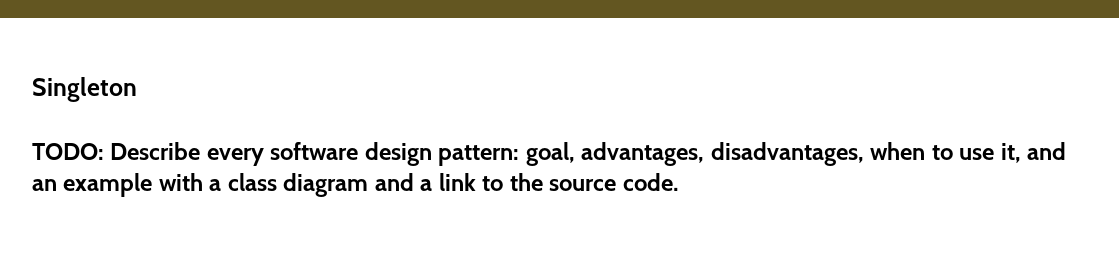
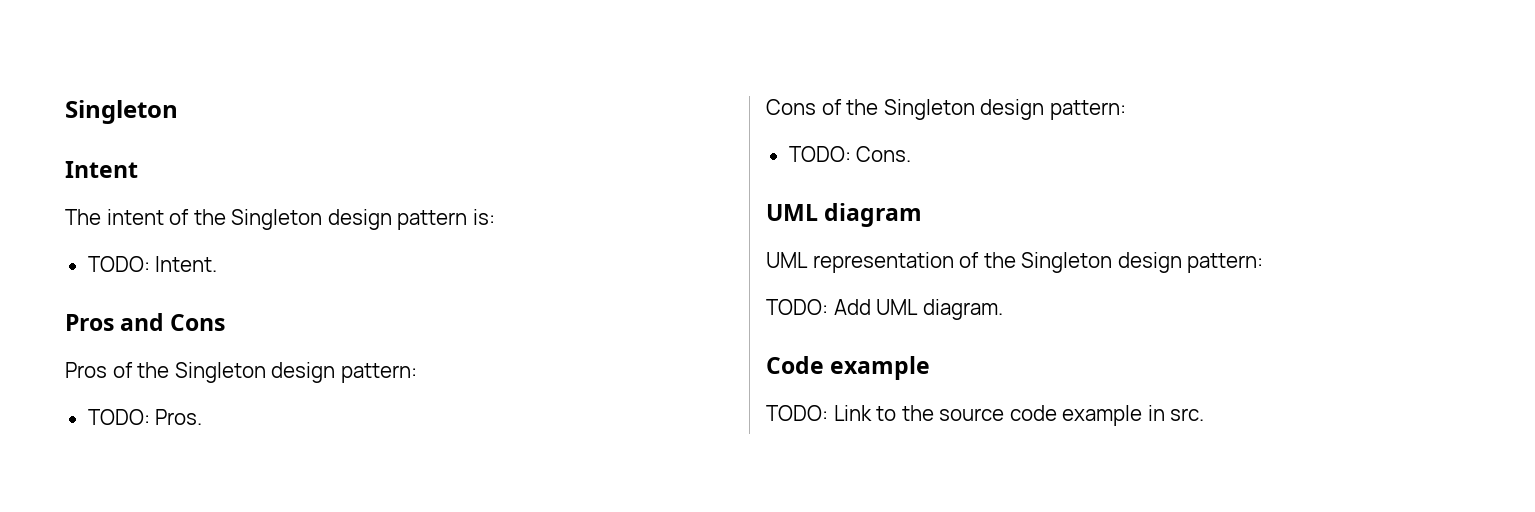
[32,142,1067,166] [32,173,679,197] TODO: Describe every software design pattern: goal, advantages, disadvantages, when to use it, and an example with a class diagram and a link to the source code. -> [65,161,138,178] [65,209,495,230] [87,256,218,272] [65,313,226,331] [65,362,417,383] [87,409,203,425] [766,99,1126,120] [788,146,912,162] [766,203,923,227] [766,252,1264,273] [766,299,1003,320] [766,356,931,380] [766,405,1205,426] Intent // The intent of the Singleton design pattern is: // TODO: Intent. // Pros and Cons // Pros of the Singleton design pattern: // TODO: Pros. // Cons of the Singleton design pattern: // TODO: Cons. // UML diagram // UML representation of the Singleton design pattern: // TODO: Add UML diagram. // Code example // TODO: Link to the source code example in src.

